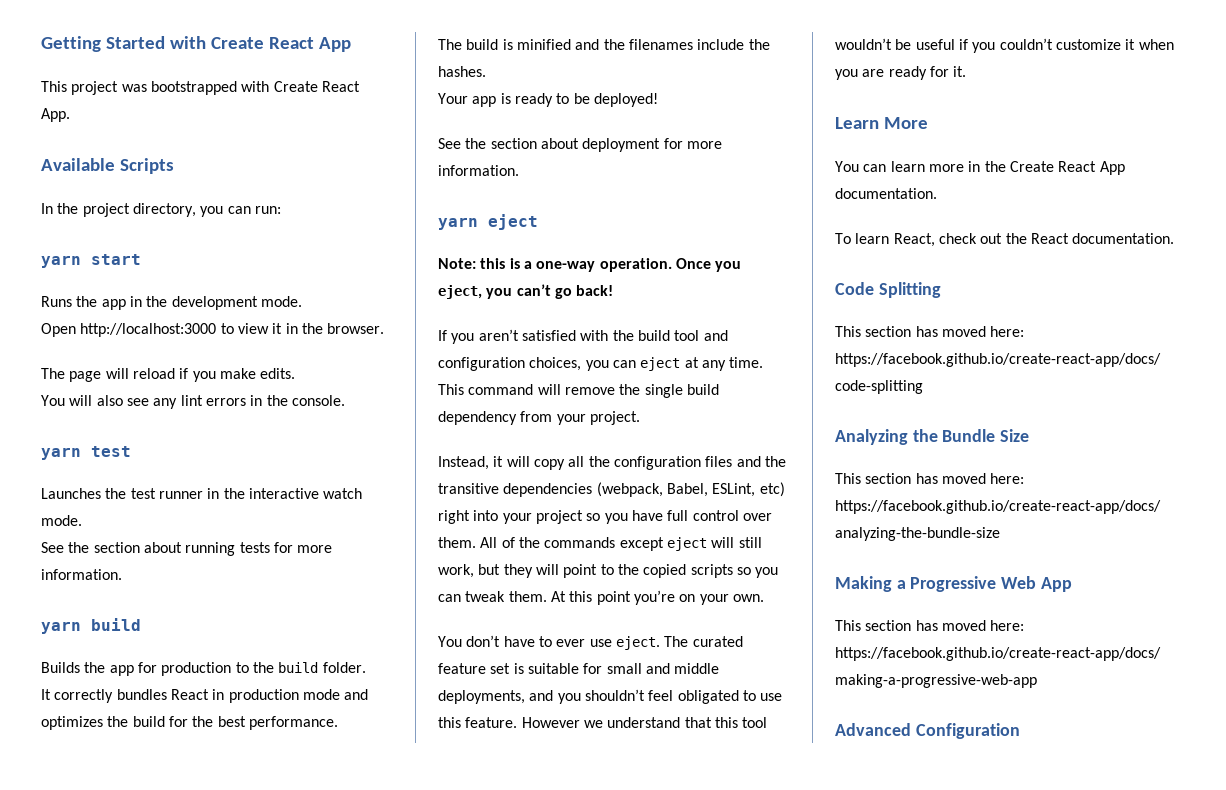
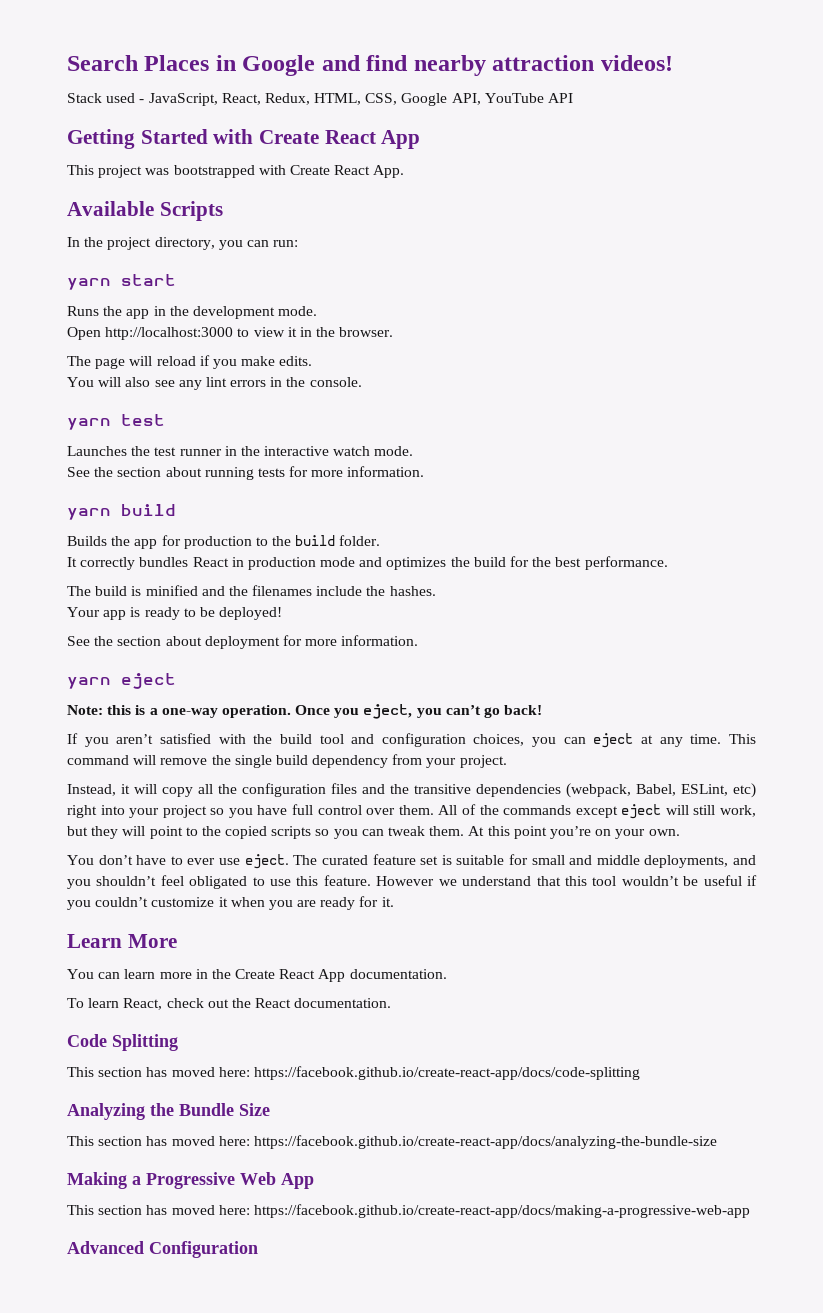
(41, 44) none -> [67,55,673,76] [67,93,574,106] Search Places in Google and find nearby attraction videos! // Stack used - JavaScript, React, Redux, HTML, CSS, Google API, YouTube API //

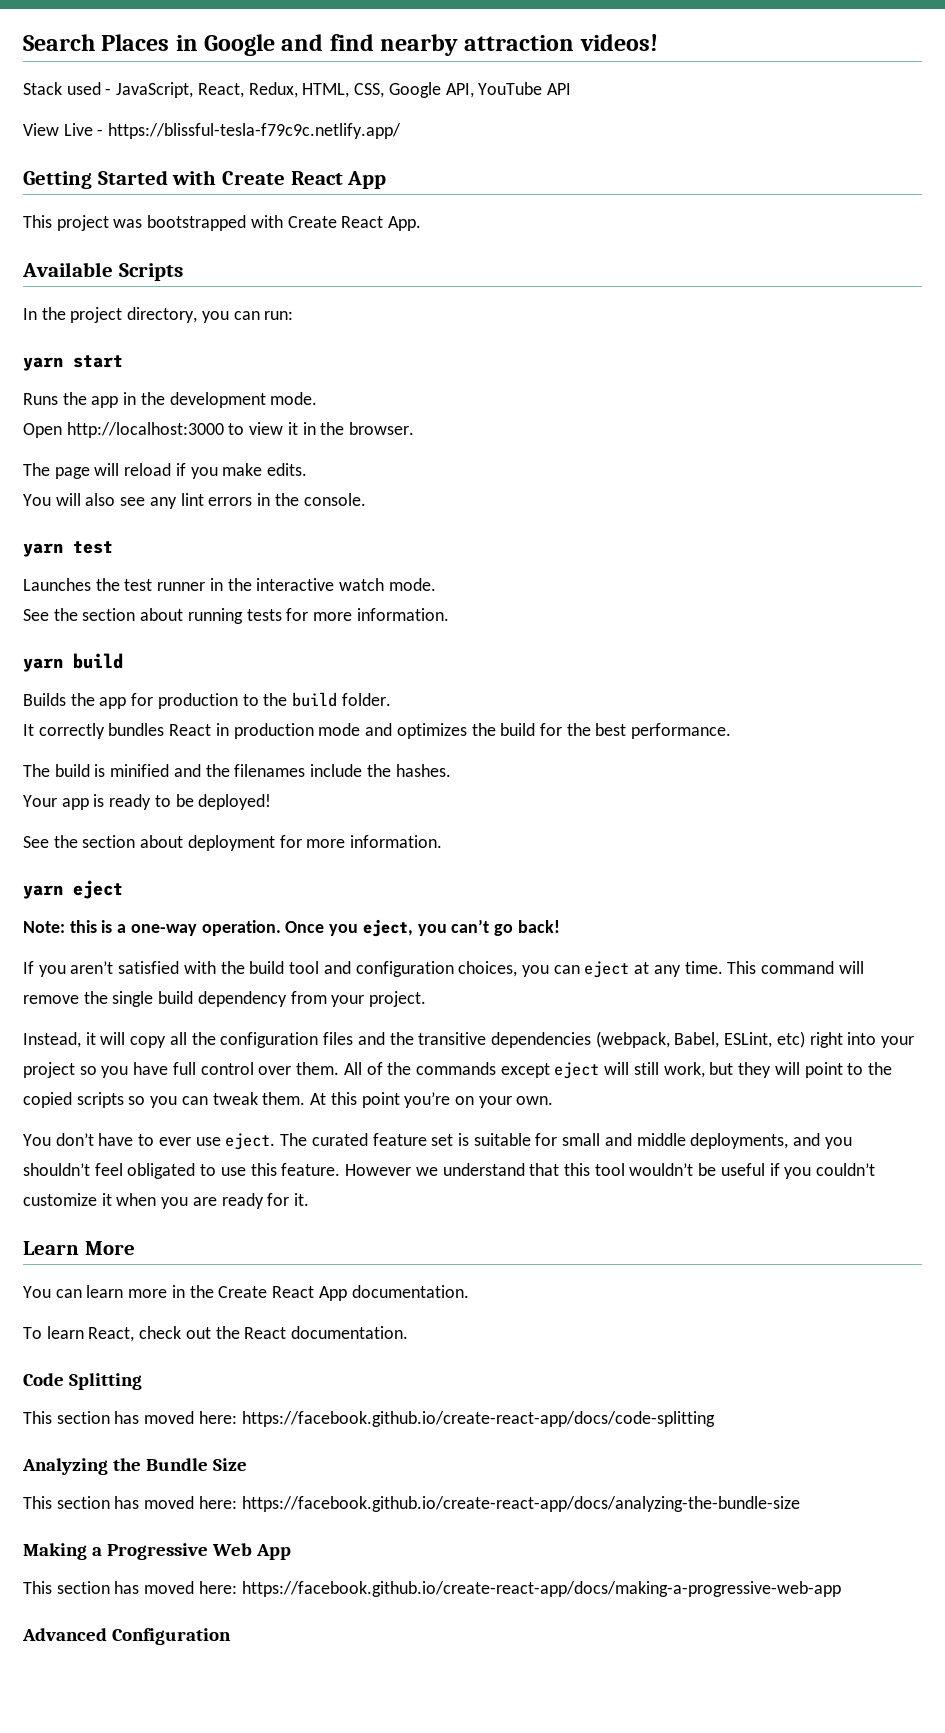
(574, 98) none -> [23,123,402,139] // View Live - https://blissful-tesla-f79c9c.netlify.app/

